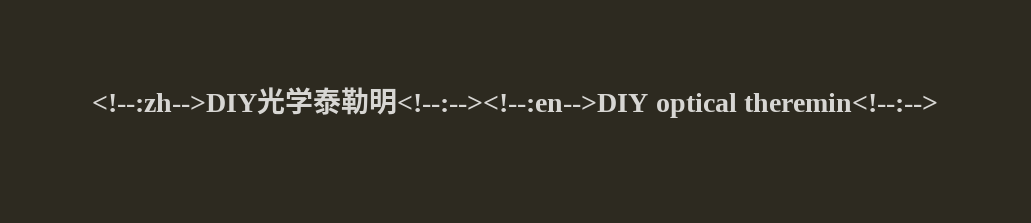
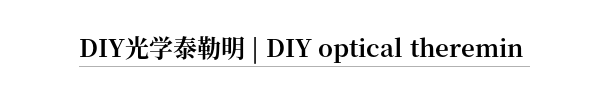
[92,93,257,112] <!--:zh-->DIY -> [79,39,125,57] DIY
[397,93,939,118] <!--:--><!--:en-->DIY optical theremin<!--:--> -> [251,37,523,64] | DIY optical theremin

